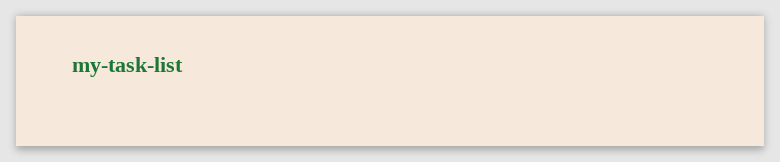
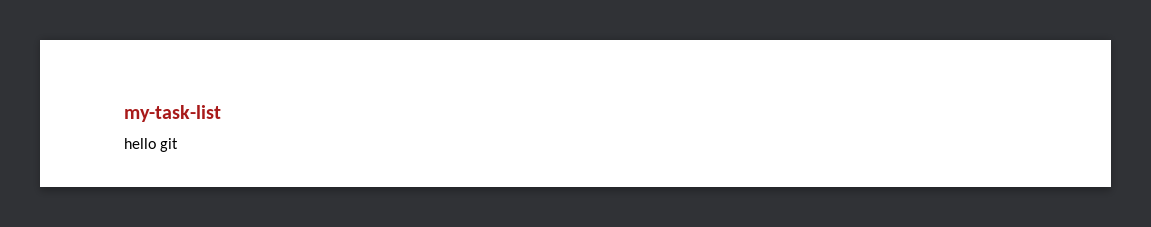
(183, 67) none -> [124,138,179,152] // hello git

